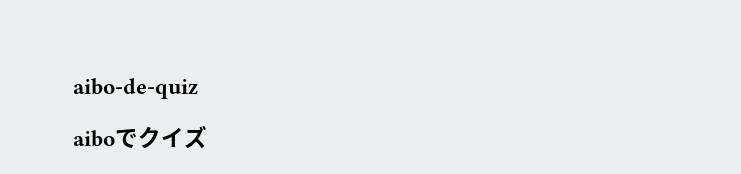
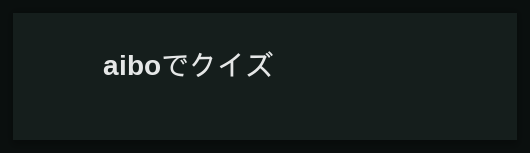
[73,78,198,99] aibo-de-quiz // -> (103, 65) none

